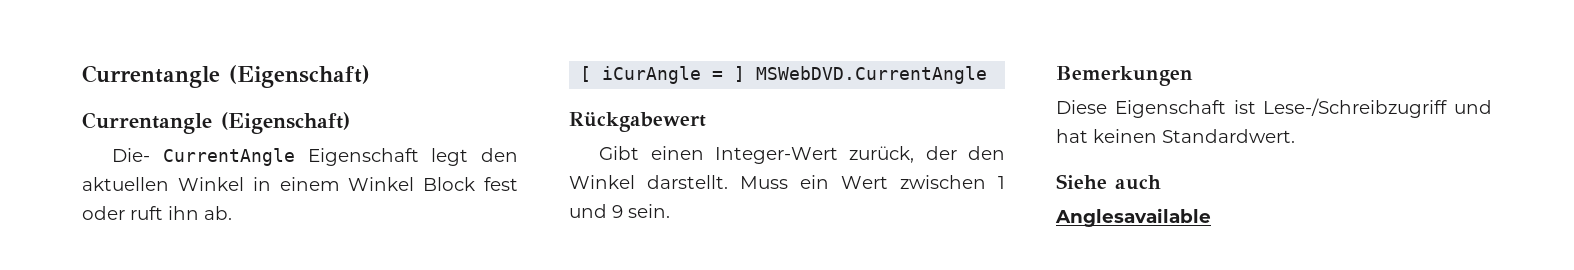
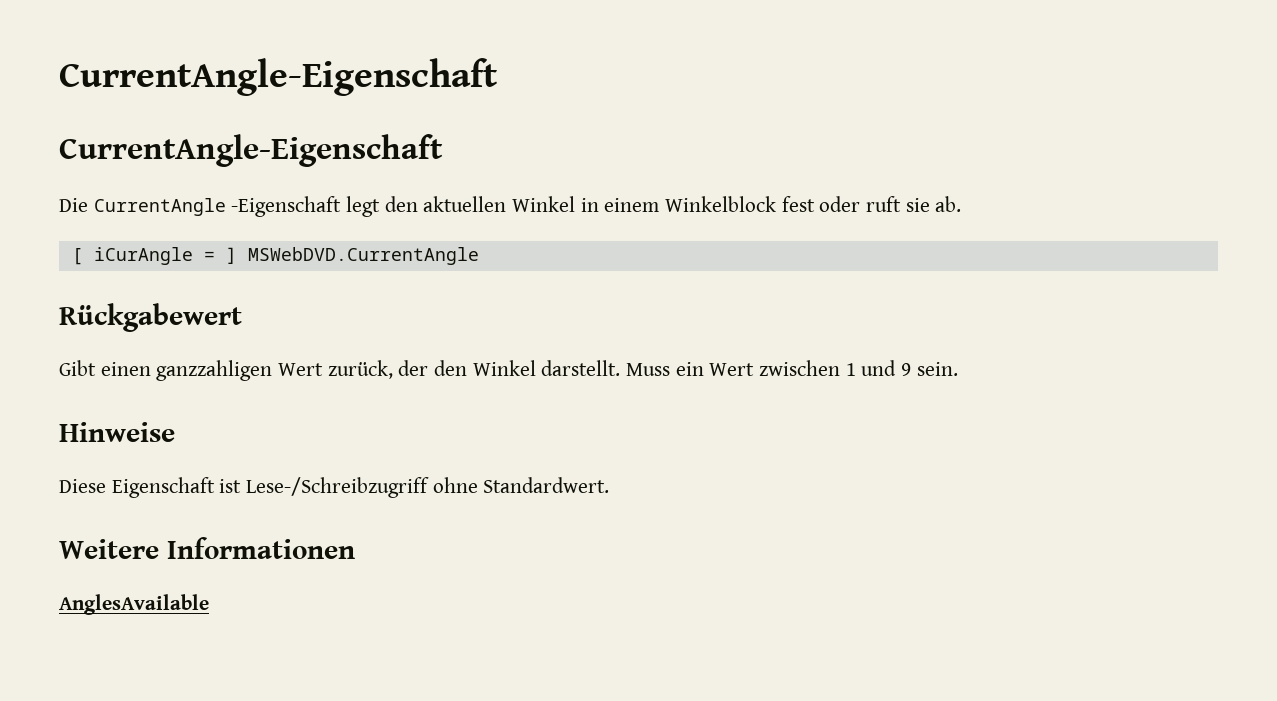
[82,65,370,88] [82,112,350,134] [112,148,419,166] Currentangle (Eigenschaft) // Currentangle (Eigenschaft) // Die- CurrentAngle Eigenschaft -> [59,58,498,96] [59,134,443,167] [59,196,342,217] CurrentAngle-Eigenschaft // CurrentAngle-Eigenschaft // Die CurrentAngle -Eigenschaft
[348,177,476,191] Winkel Block -> [665,196,777,212] Winkelblock
[168,206,199,220] ihn -> [905,198,930,212] sie
[715,147,839,164] Integer-Wert -> [156,360,324,381] ganzzahligen Wert
[1056,66,1193,86] Bemerkungen -> [59,422,175,442] Hinweise
[1454,100,1492,114] [1056,129,1295,143] [1056,174,1161,190] [1055,208,1211,227] und hat keinen Standardwert. // Siehe auch // Anglesavailable -> [432,477,610,493] [59,537,355,559] [59,594,209,615] ohne Standardwert. // Weitere Informationen // AnglesAvailable

